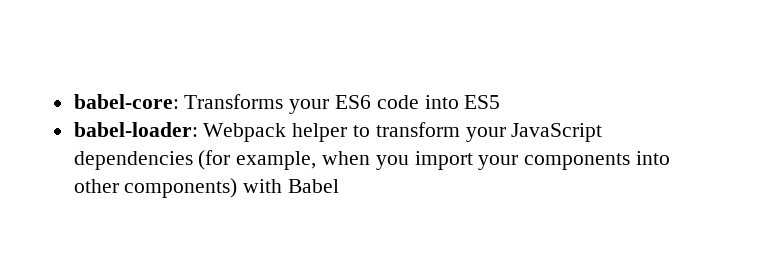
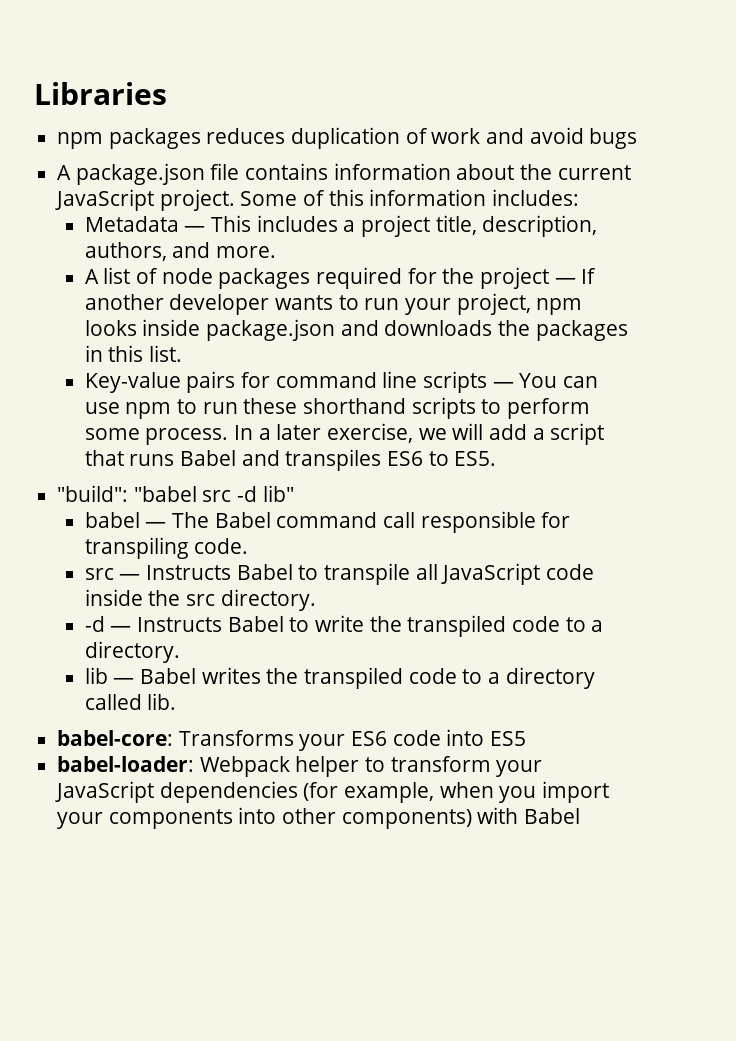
(73, 101) none -> [34,82,167,105] [57,127,638,149] [57,163,631,185] [55,189,580,211] [84,215,598,237] [84,242,276,261] [84,267,597,289] [84,293,583,315] [84,319,628,341] [84,345,182,362] [84,371,598,393] [84,397,590,419] [84,423,605,445] [84,449,497,471] [57,485,294,502] [84,511,571,533] [84,537,249,559] [84,563,594,585] [84,589,316,611] [84,615,604,637] [84,641,180,663] [84,667,595,689] [84,693,177,710] Libraries // npm packages reduces duplication of work and avoid bugs // A package.json file contains information about the current JavaScript project. Some of this information includes: // Metadata — This includes a project title, description, authors, and more. // A list of node packages required for the project — If another developer wants to run your project, npm looks inside package.json and downloads the packages in this list. // Key-value pairs for command line scripts — You can use npm to run these shorthand scripts to perform some process. In a later exercise, we will add a script that runs Babel and transpiles ES6 to ES5. // "build": "babel src -d lib" // babel — The Babel command call responsible for transpiling code. // src — Instructs Babel to transpile all JavaScript code inside the src directory. // -d — Instructs Babel to write the transpiled code to a directory. // lib — Babel writes the transpiled code to a directory called lib. //

